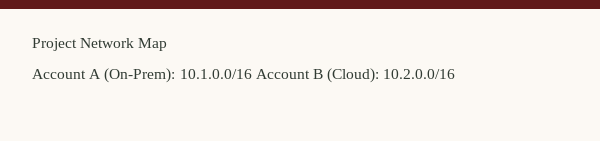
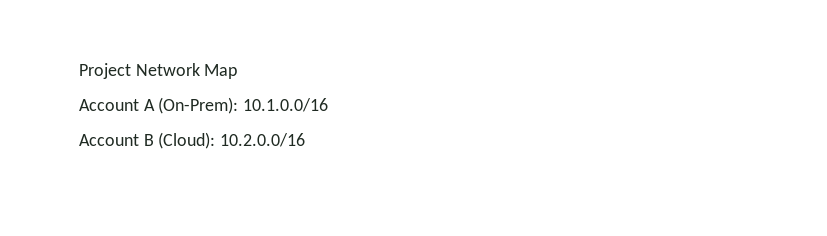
(252, 74) none -> (329, 105) //

